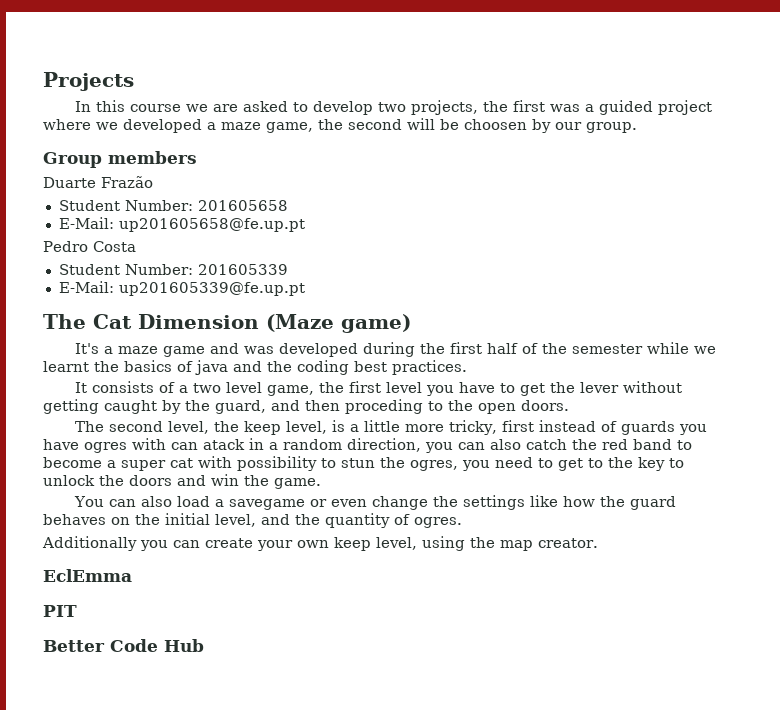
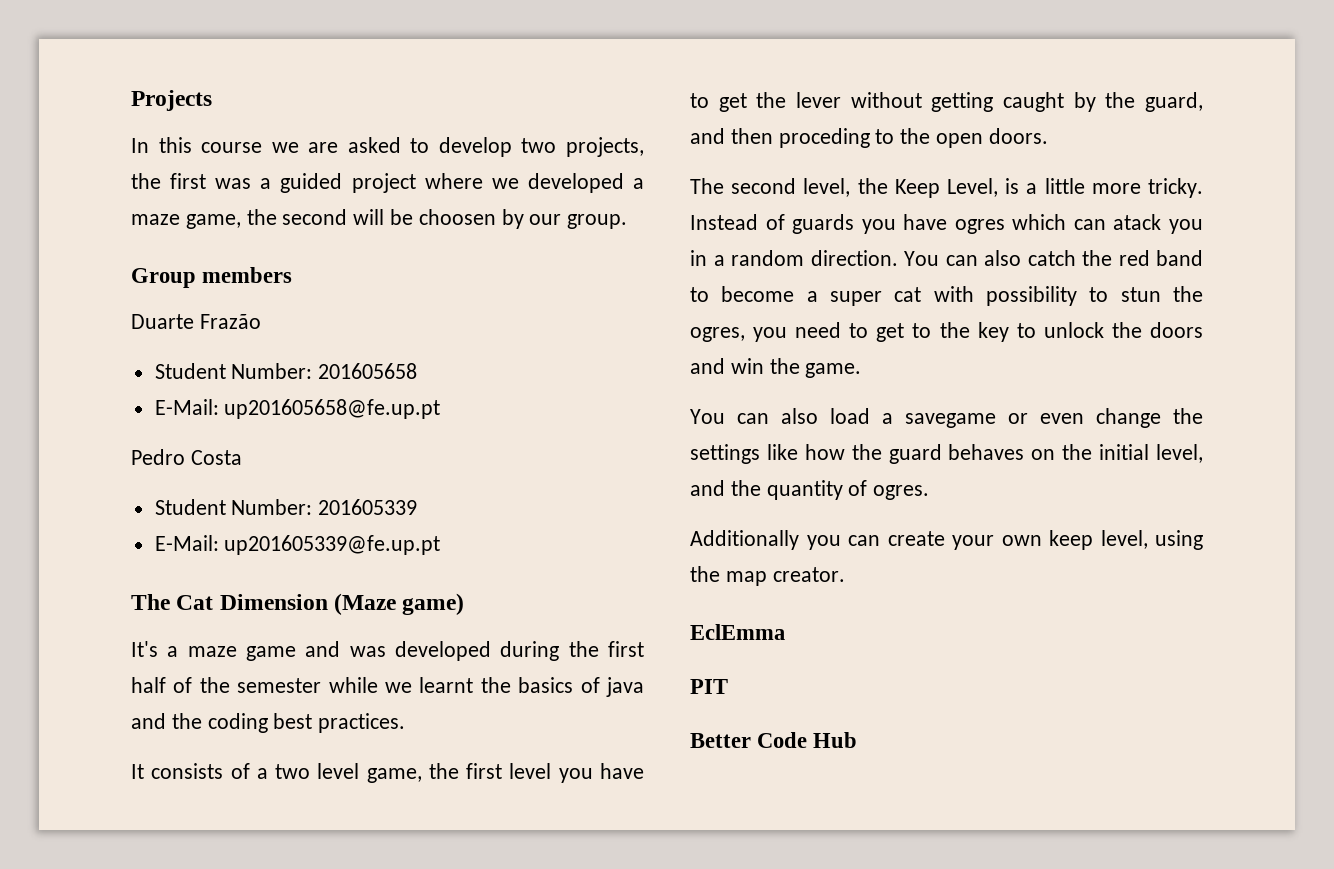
[244,421,328,435] keep level, -> [894,178,998,198] Keep Level,
[449,420,596,435] tricky, first instead -> [1148,178,1203,198] [690,214,758,230] tricky. Instead
[132,438,166,450] with -> [1012,214,1067,230] which
(245, 444) none -> [1169,219,1203,234] you
[347,438,453,453] direction, you -> [810,250,939,266] direction. You

